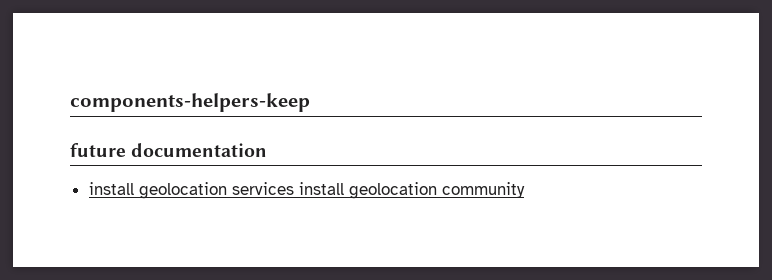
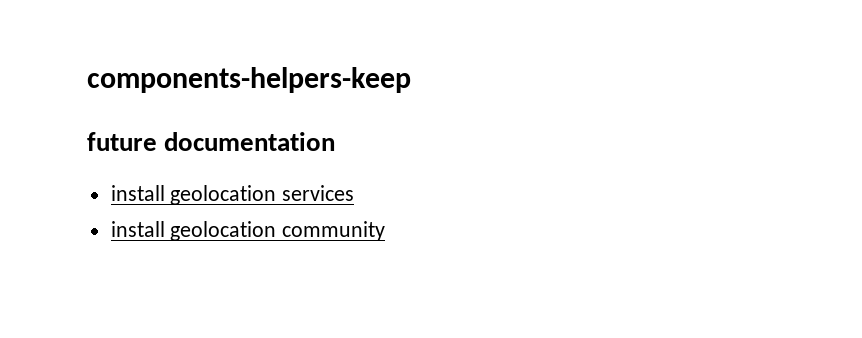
(294, 188) none -> (355, 193) //

